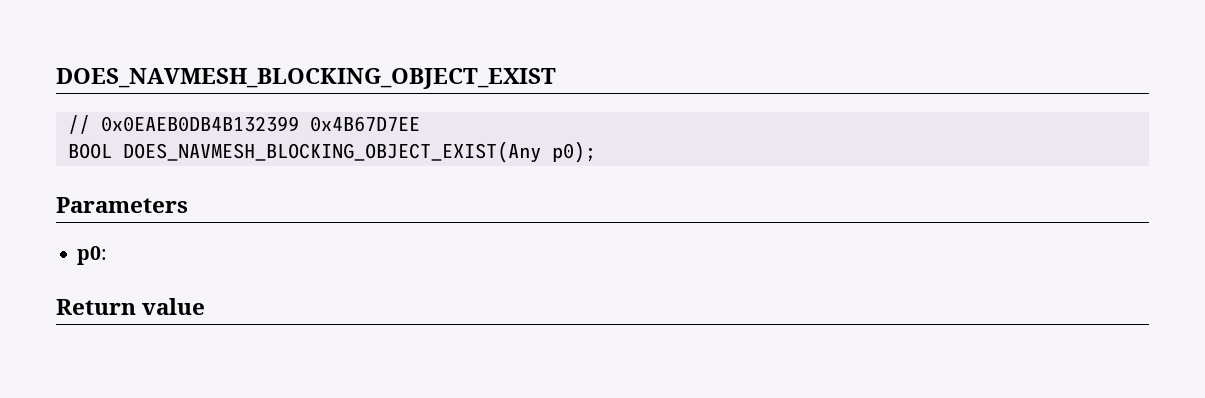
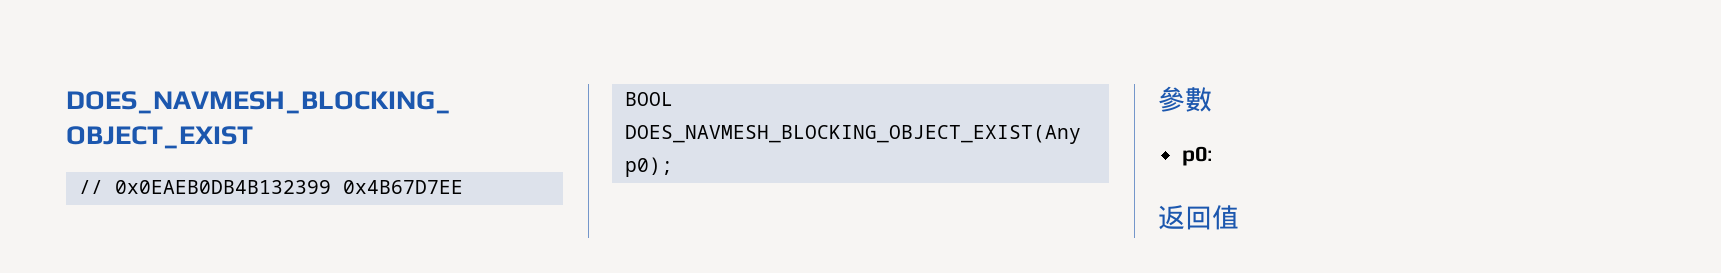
[56,197,188,213] Parameters -> [1158,86,1212,112] 參數
[56,298,206,315] Return value -> [1158,205,1239,230] 返回值

